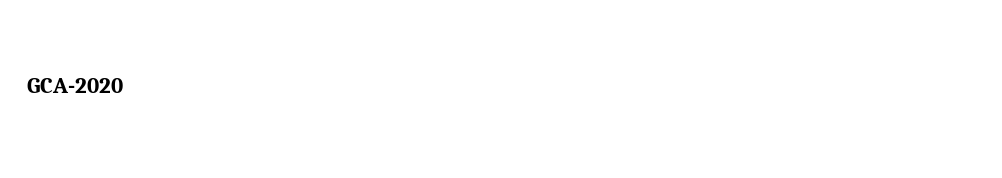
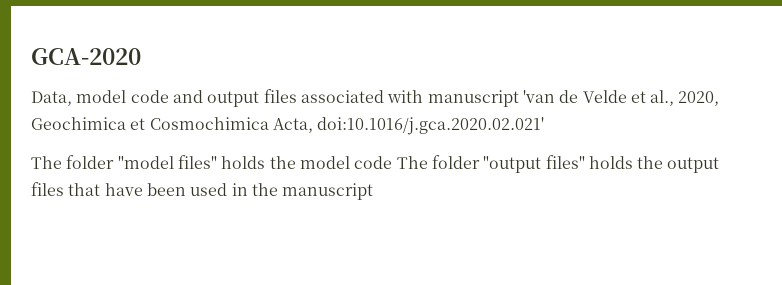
(123, 85) none -> [31,89,720,107] [31,117,545,135] [31,155,720,173] [31,182,374,200] // Data, model code and output files associated with manuscript 'van de Velde et al., 2020, Geochimica et Cosmochimica Acta, doi:10.1016/j.gca.2020.02.021' // The folder "model files" holds the model code The folder "output files" holds the output files that have been used in the manuscript

